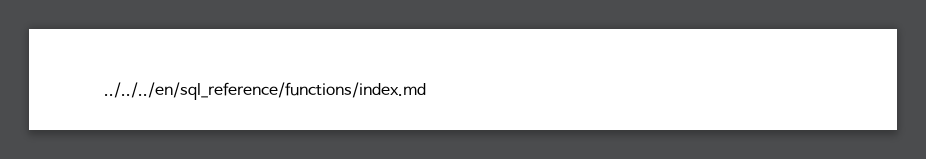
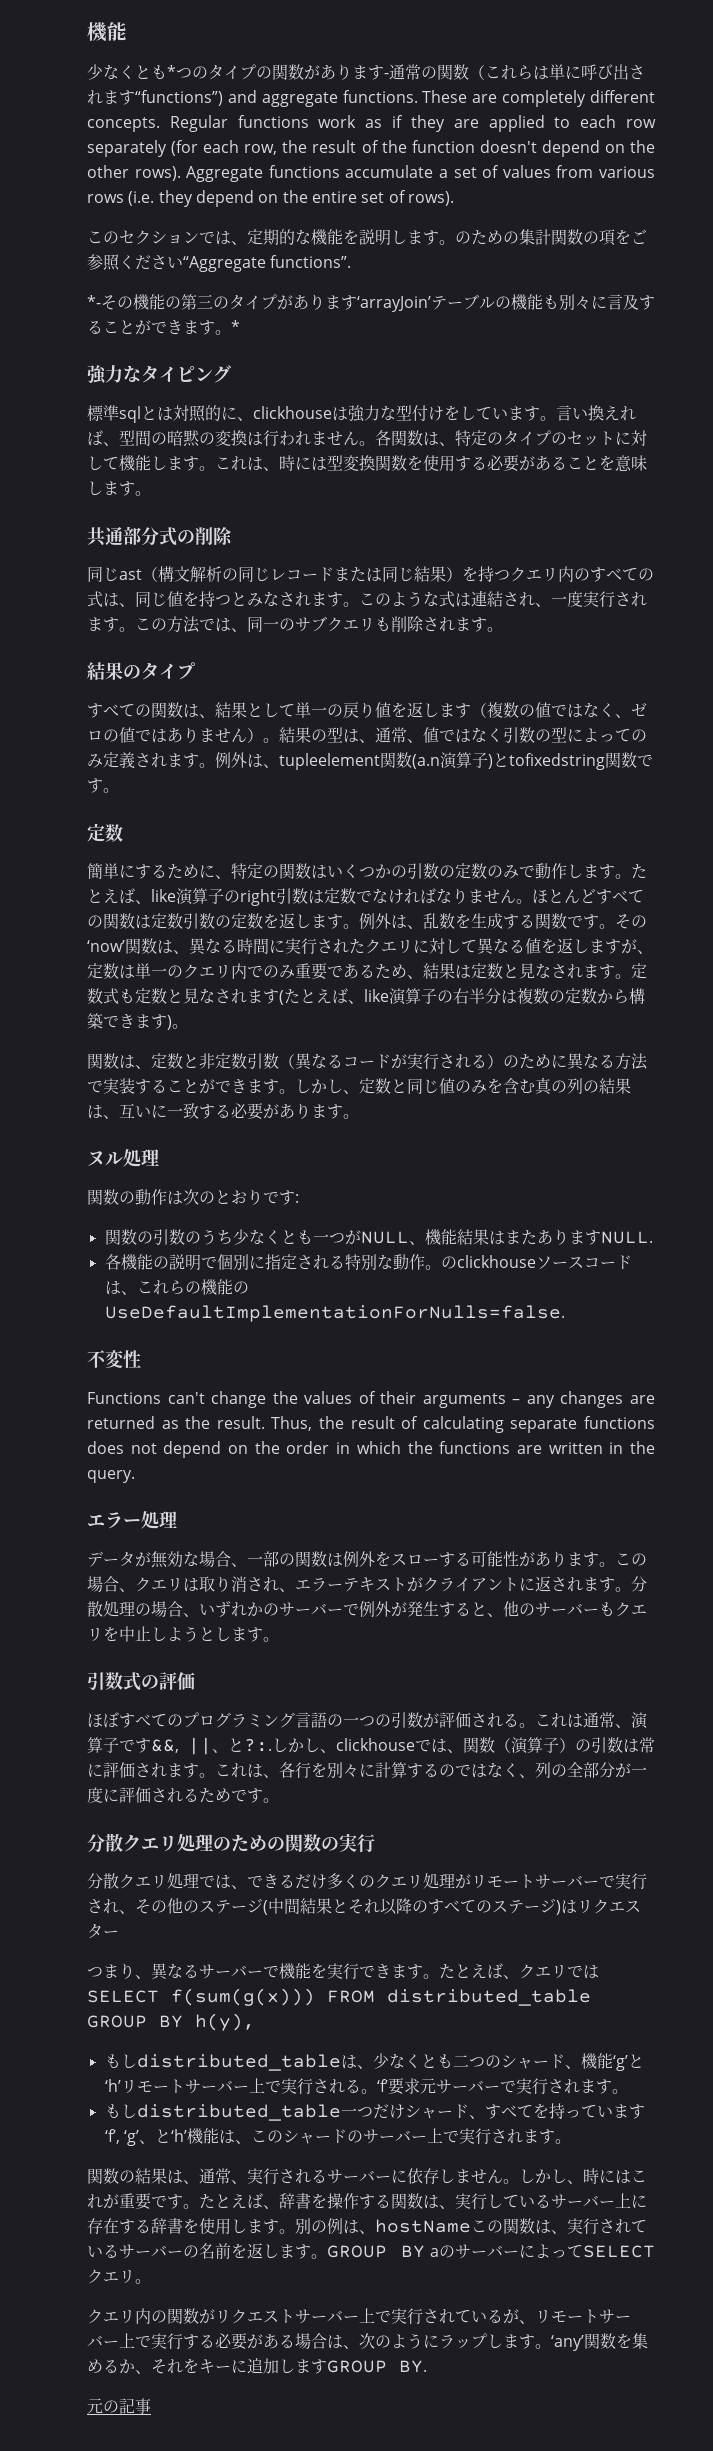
[104,82,426,100] ../../../en/sql_reference/functions/index.md -> [87,22,127,42] [87,64,645,80] [87,90,655,107] [87,115,656,132] [87,140,655,157] [87,165,656,182] [87,190,454,207] [87,229,647,246] [87,254,352,272] [87,294,655,312] [87,320,240,335] [87,365,231,385] [87,405,636,423] [87,430,647,447] [87,455,647,472] [87,481,151,496] [87,526,233,546] [87,566,654,582] [87,590,647,608] [87,616,503,633] [87,662,195,680] [87,702,647,718] [87,727,647,744] [87,752,653,770] [87,778,119,793] [87,823,123,842] [87,863,647,880] [87,888,644,906] [87,913,647,930] [87,938,653,955] [87,963,647,980] [87,988,645,1005] [87,1013,188,1030] [87,1053,648,1070] [87,1077,631,1095] [87,1103,359,1120] [87,1149,159,1167] [87,1189,299,1205] [104,1229,653,1246] [104,1254,632,1271] [104,1279,249,1295] [104,1305,565,1322] [87,1350,141,1369] [87,1391,655,1408] [87,1416,656,1433] [87,1441,655,1458] [87,1470,135,1483] [87,1511,177,1529] [87,1551,647,1568] [87,1576,647,1592] [87,1601,647,1617] [87,1626,279,1642] [87,1672,195,1691] [87,1712,649,1729] [87,1737,655,1755] [87,1762,647,1779] [87,1787,279,1803] [87,1833,375,1853] [87,1873,647,1890] [87,1898,641,1915] [87,1923,119,1939] [87,1963,599,1980] [87,1988,591,2006] [87,2013,255,2031] [104,2053,644,2071] [104,2078,628,2095] [104,2103,645,2121] [104,2128,571,2146] [87,2168,647,2185] [87,2193,647,2210] [87,2218,647,2235] [87,2243,655,2259] [87,2269,151,2284] [87,2308,631,2325] [87,2333,648,2351] [87,2358,427,2374] [87,2398,151,2414] 機能 // 少なくとも*つのタイプの関数があります-通常の関数（これらは単に呼び出されます“functions”) and aggregate functions. These are completely different concepts. Regular functions work as if they are applied to each row separately (for each row, the result of the function doesn't depend on the other rows). Aggregate functions accumulate a set of values from various rows (i.e. they depend on the entire set of rows). // このセクションでは、定期的な機能を説明します。のための集計関数の項をご参照ください“Aggregate functions”. // *-その機能の第三のタイプがあります‘arrayJoin’テーブルの機能も別々に言及することができます。* // 強力なタイピング // 標準sqlとは対照的に、clickhouseは強力な型付けをしています。言い換えれば、型間の暗黙の変換は行われません。各関数は、特定のタイプのセットに対して機能します。これは、時には型変換関数を使用する必要があることを意味します。 // 共通部分式の削除 // 同じast（構文解析の同じレコードまたは同じ結果）を持つクエリ内のすべての式は、同じ値を持つとみなされます。このような式は連結され、一度実行されます。この方法では、同一のサブクエリも削除されます。 // 結果のタイプ // すべての関数は、結果として単一の戻り値を返します（複数の値ではなく、ゼロの値ではありません）。結果の型は、通常、値ではなく引数の型によってのみ定義されます。例外は、tupleelement関数(a.n演算子)とtofixedstring関数です。 // 定数 // 簡単にするために、特定の関数はいくつかの引数の定数のみで動作します。たとえば、like演算子のright引数は定数でなければなりません。ほとんどすべての関数は定数引数の定数を返します。例外は、乱数を生成する関数です。その‘now’関数は、異なる時間に実行されたクエリに対して異なる値を返しますが、定数は単一のクエリ内でのみ重要であるため、結果は定数と見なされます。定数式も定数と見なされます(たとえば、like演算子の右半分は複数の定数から構築できます)。 // 関数は、定数と非定数引数（異なるコードが実行される）のために異なる方法で実装することができます。しかし、定数と同じ値のみを含む真の列の結果は、互いに一致する必要があります。 // ヌル処理 // 関数の動作は次のとおりです: // 関数の引数のうち少なくとも一つがNULL、機能結果はまたありますNULL. // 各機能の説明で個別に指定される特別な動作。のclickhouseソースコードは、これらの機能のUseDefaultImplementationForNulls=false. // 不変性 // Functions can't change the values of their arguments – any changes are returned as the result. Thus, the result of calculating separate functions does not depend on the order in which the functions are written in the query. // エラー処理 // データが無効な場合、一部の関数は例外をスローする可能性があります。この場合、クエリは取り消され、エラーテキストがクライアントに返されます。分散処理の場合、いずれかのサーバーで例外が発生すると、他のサーバーもクエリを中止しようとします。 // 引数式の評価 // ほぼすべてのプログラミング言語の一つの引数が評価される。これは通常、演算子です&&, ||、と?:.しかし、clickhouseでは、関数（演算子）の引数は常に評価されます。これは、各行を別々に計算するのではなく、列の全部分が一度に評価されるためです。 // 分散クエリ処理のための関数の実行 // 分散クエリ処理では、できるだけ多くのクエリ処理がリモートサーバーで実行され、その他のステージ(中間結果とそれ以降のすべてのステージ)はリクエスター // つまり、異なるサーバーで機能を実行できます。たとえば、クエリではSELECT f(sum(g(x))) FROM distributed_table GROUP BY h(y), // もしdistributed_tableは、少なくとも二つのシャード、機能‘g’と‘h’リモートサーバー上で実行される。‘f’要求元サーバーで実行されます。 // もしdistributed_table一つだけシャード、すべてを持っています‘f’, ‘g’、と‘h’機能は、このシャードのサーバー上で実行されます。 // 関数の結果は、通常、実行されるサーバーに依存しません。しかし、時にはこれが重要です。たとえば、辞書を操作する関数は、実行しているサーバー上に存在する辞書を使用します。別の例は、hostNameこの関数は、実行されているサーバーの名前を返します。GROUP BY aのサーバーによってSELECTクエリ。 // クエリ内の関数がリクエストサーバー上で実行されているが、リモートサーバー上で実行する必要がある場合は、次のようにラップします。‘any’関数を集めるか、それをキーに追加しますGROUP BY. // 元の記事

